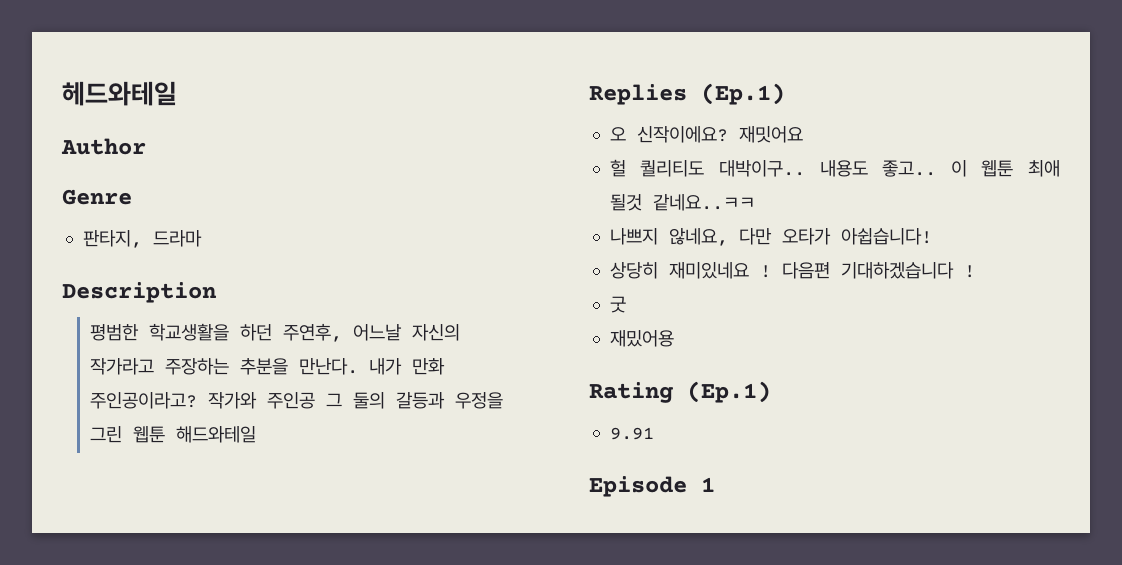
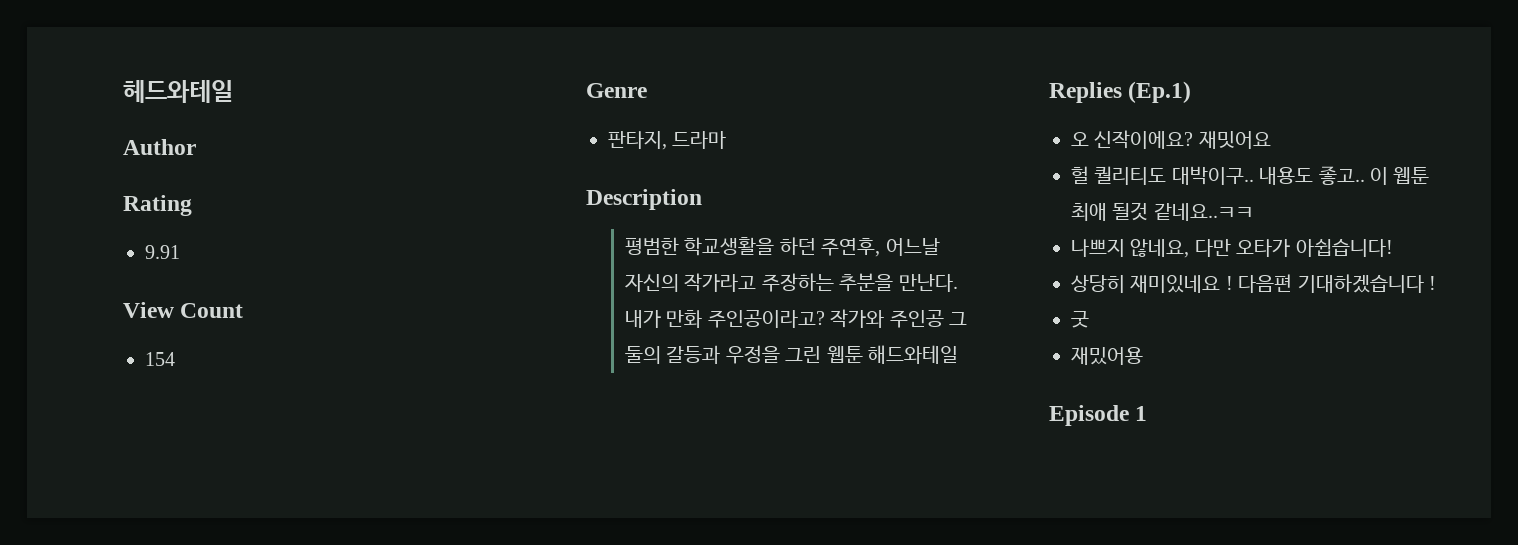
(146, 146) none -> [123,195,192,216] [145,245,180,259] [123,302,244,318] [145,352,175,366] // Rating // 9.91 // View Count // 154
[589,381,771,403] [609,427,654,440] // Rating (Ep.1) // 9.91 -> (1143, 356) none

